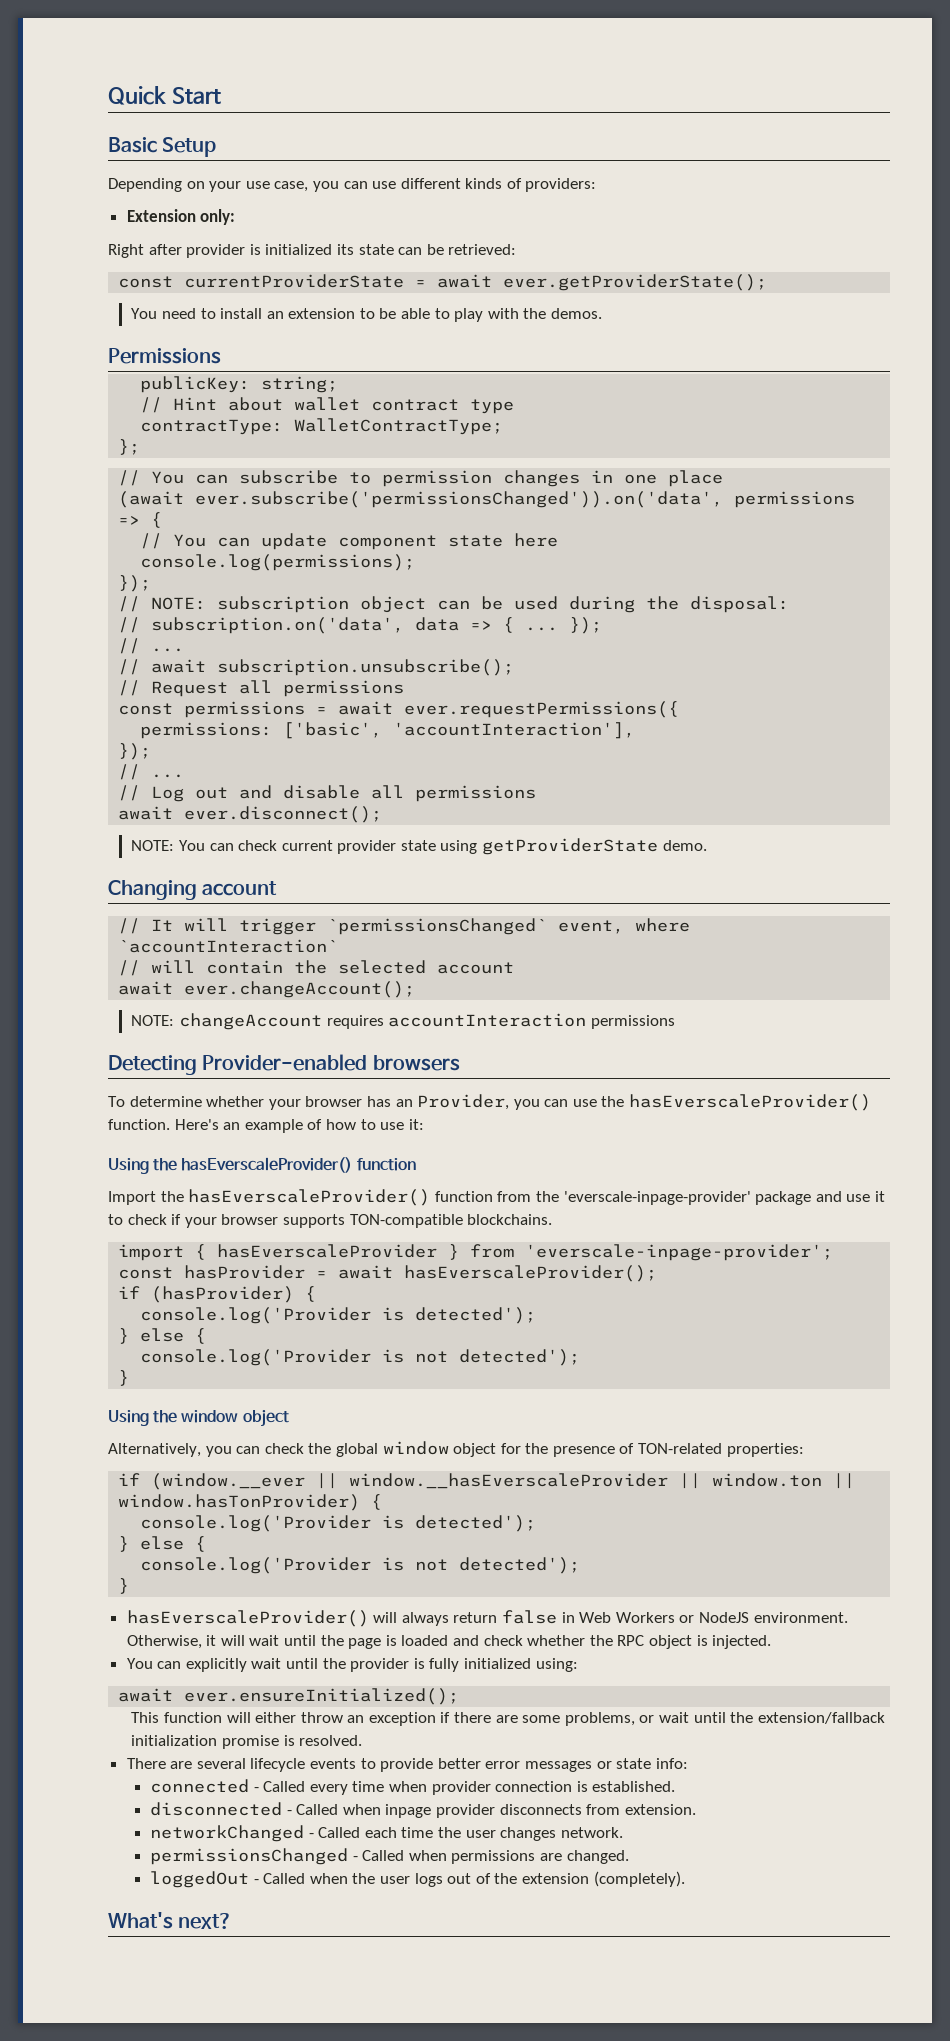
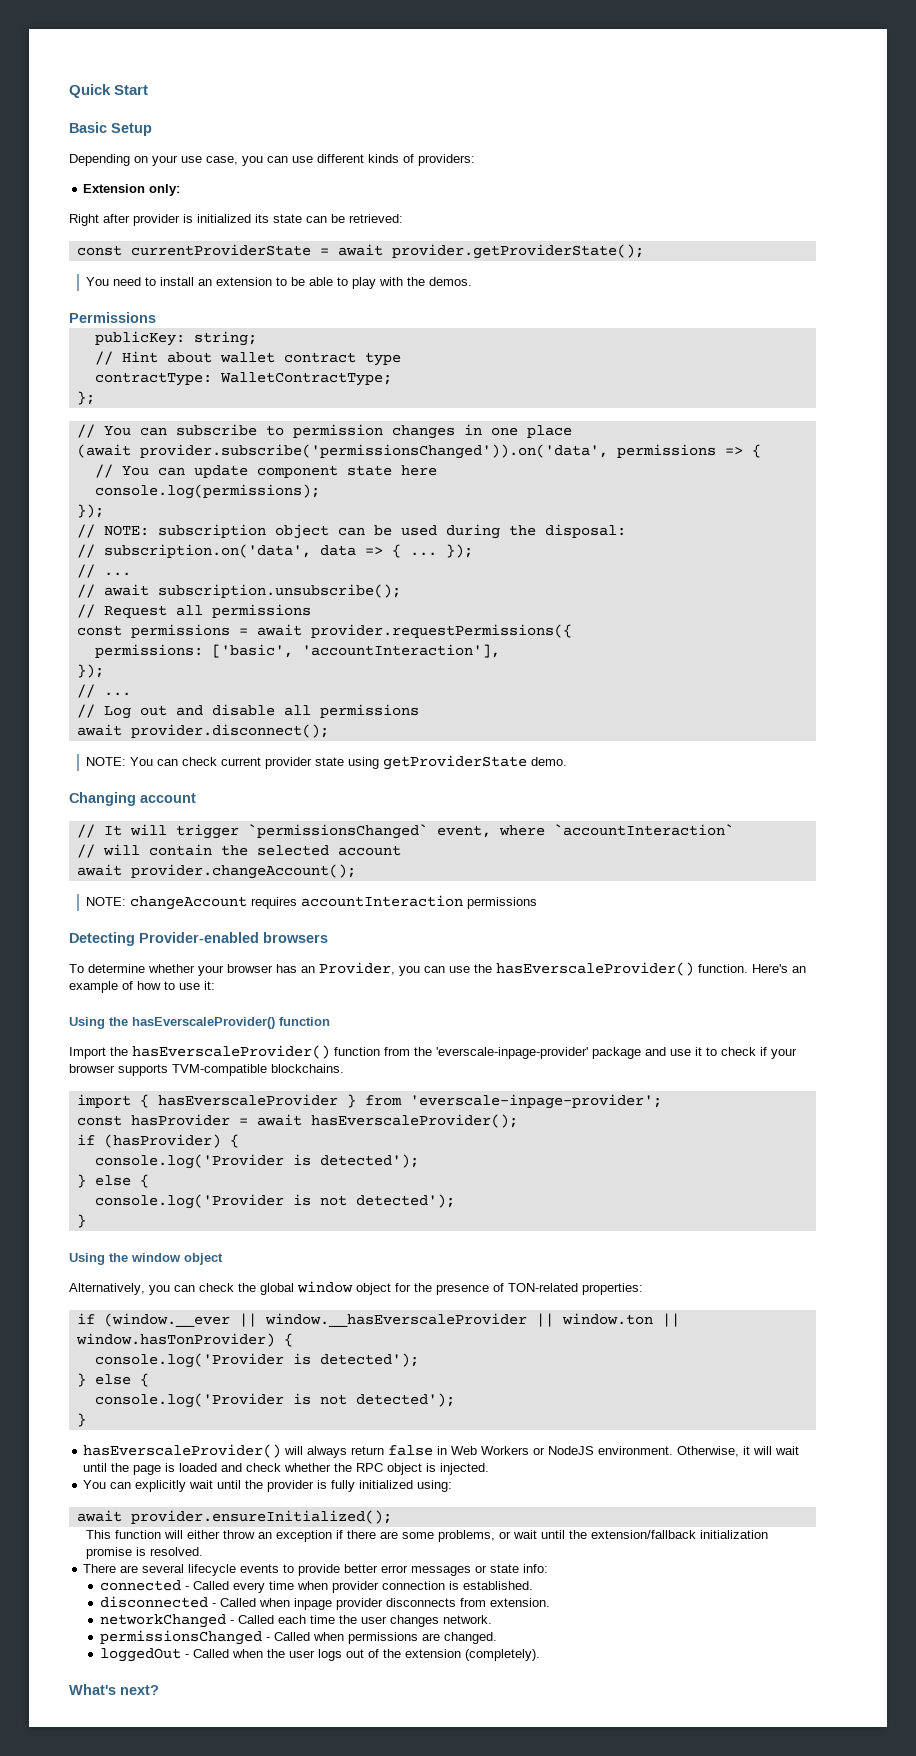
[503,274,768,291] ever.getProviderState(); -> [391,244,644,259] provider.getProviderState();
[195,491,724,508] ever.subscribe('permissionsChanged')).on('data', -> [139,444,608,459] provider.subscribe('permissionsChanged')).on('data',
[404,701,680,718] ever.requestPermissions({ -> [310,624,572,638] provider.requestPermissions({
[184,806,383,823] ever.disconnect(); -> [130,724,329,738] provider.disconnect();
[184,981,416,998] ever.changeAccount(); -> [130,864,356,879] provider.changeAccount();
[349,1214,463,1228] TON-compatible -> [172,1064,267,1076] TVM-compatible
[184,1688,460,1705] ever.ensureInitialized(); -> [130,1510,392,1524] provider.ensureInitialized();

